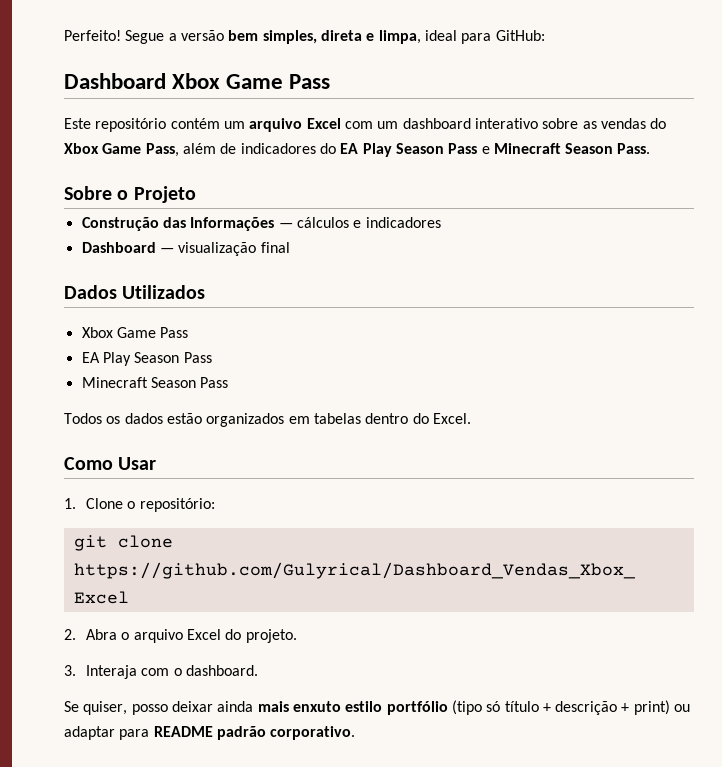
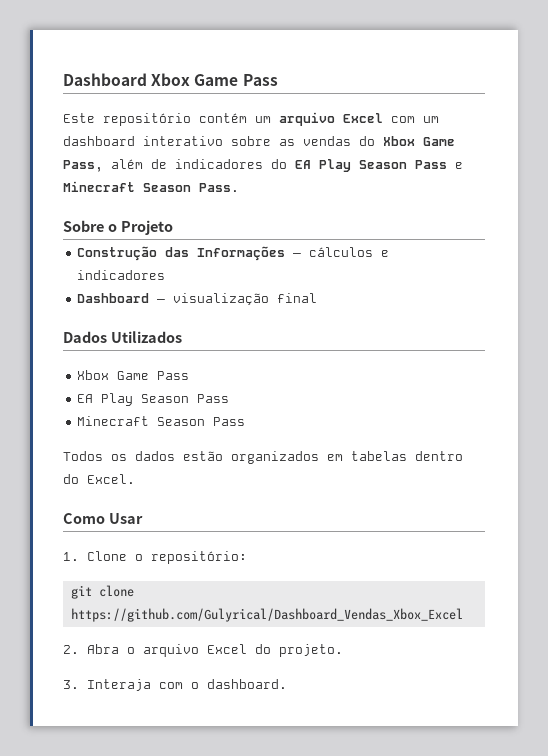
[64,30,545,44] Perfeito! Segue a versão bem simples, direta e limpa, ideal para GitHub: // -> (63, 79) none
[64,700,691,715] [64,726,356,740] // Se quiser, posso deixar ainda mais enxuto estilo portfólio (tipo só título + descrição + print) ou adaptar para README padrão corporativo. -> (287, 684) none

